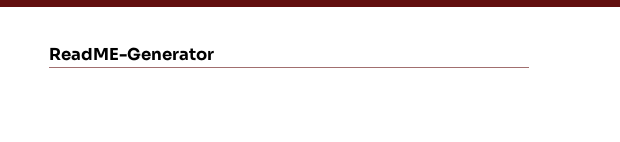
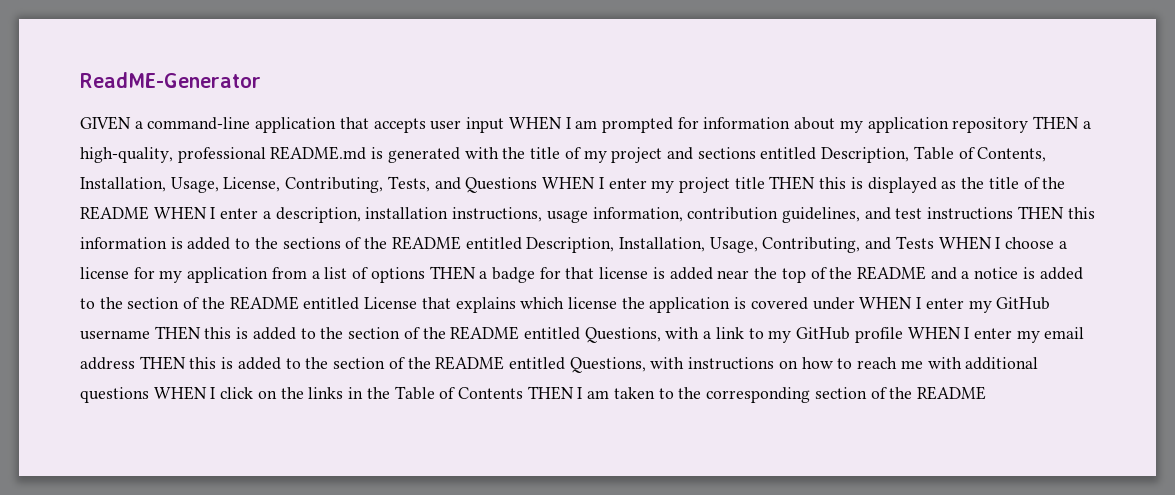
(214, 54) none -> [80,116,1091,133] [80,146,1047,163] [80,176,1066,193] [80,206,1095,223] [80,236,1067,253] [80,266,1083,283] [80,296,1051,313] [80,326,1085,343] [80,356,1039,373] [80,386,986,403] // GIVEN a command-line application that accepts user input WHEN I am prompted for information about my application repository THEN a high-quality, professional README.md is generated with the title of my project and sections entitled Description, Table of Contents, Installation, Usage, License, Contributing, Tests, and Questions WHEN I enter my project title THEN this is displayed as the title of the README WHEN I enter a description, installation instructions, usage information, contribution guidelines, and test instructions THEN this information is added to the sections of the README entitled Description, Installation, Usage, Contributing, and Tests WHEN I choose a license for my application from a list of options THEN a badge for that license is added near the top of the README and a notice is added to the section of the README entitled License that explains which license the application is covered under WHEN I enter my GitHub username THEN this is added to the section of the README entitled Questions, with a link to my GitHub profile WHEN I enter my email address THEN this is added to the section of the README entitled Questions, with instructions on how to reach me with additional questions WHEN I click on the links in the Table of Contents THEN I am taken to the corresponding section of the README

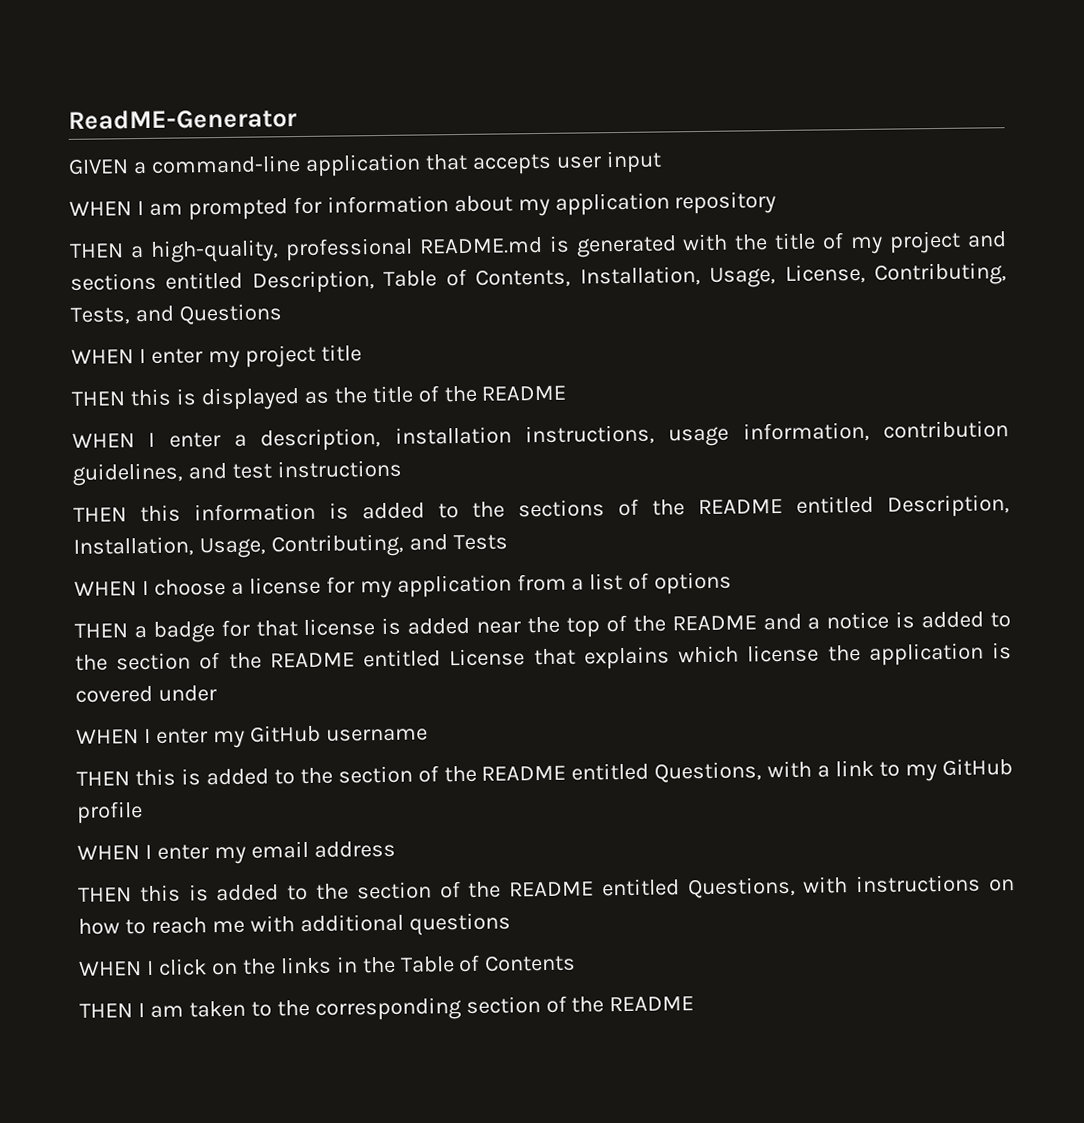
(505, 125) none -> (662, 162) //
(1029, 125) none -> (777, 203) //
(538, 185) none -> (282, 314) //
(765, 183) none -> (362, 353) //
(149, 213) none -> (567, 393) //
(1014, 213) none -> (402, 469) //
(934, 242) none -> (508, 542) //
(425, 275) none -> (733, 583) //
(855, 303) none -> (217, 693) //
(150, 335) none -> (428, 735) //
(903, 335) none -> (143, 812) //
(135, 363) none -> (396, 849) //
(149, 395) none -> (511, 924) //
(523, 393) none -> (577, 963) //

